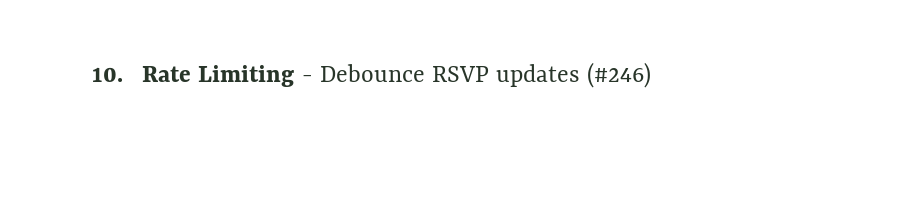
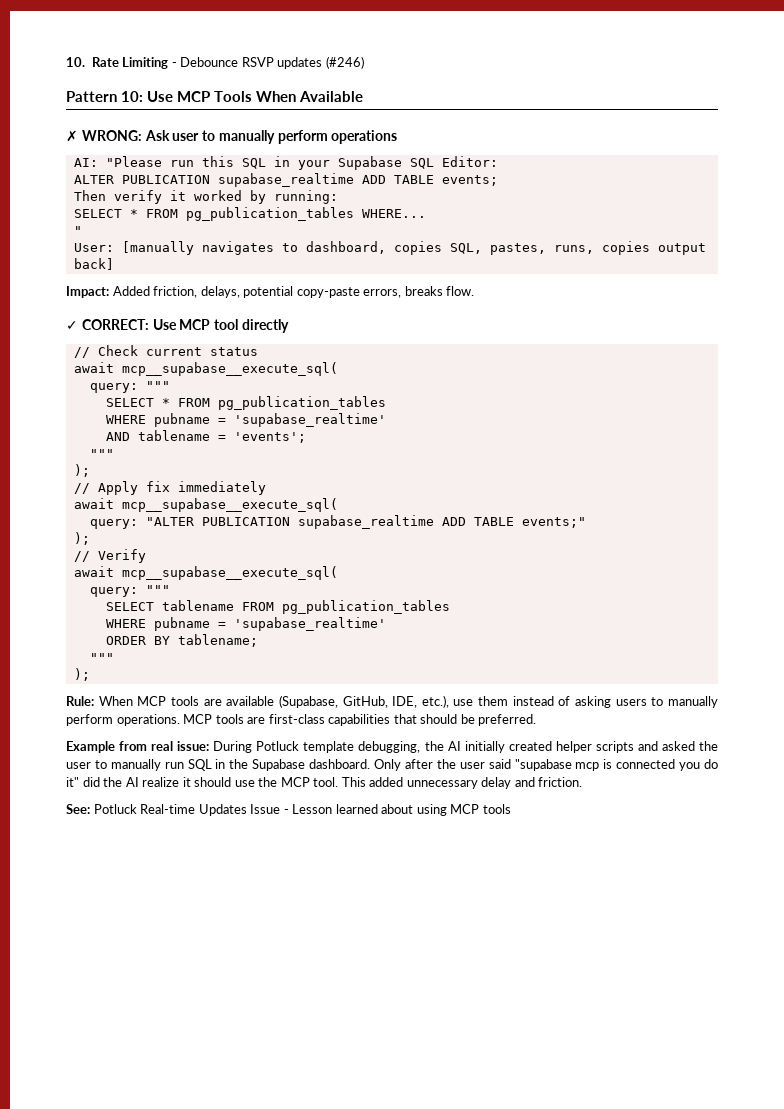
(652, 75) none -> [66,91,364,102] [66,130,398,144] [73,156,498,170] [73,173,498,187] [73,190,338,204] [73,207,426,221] [73,226,82,235] [73,241,706,255] [73,258,114,270] [66,286,475,298] [66,319,289,333] [73,345,258,358] [73,362,338,376] [89,381,170,393] [105,396,386,410] [105,413,386,427] [105,430,306,443] [89,449,114,458] [73,464,90,477] [73,481,266,495] [73,498,338,512] [89,515,586,529] [73,532,90,545] [73,549,146,563] [73,566,338,580] [89,585,170,597] [105,600,450,614] [105,617,386,631] [105,634,258,647] [89,653,114,662] [73,668,90,681] [66,695,718,708] [66,714,537,726] [66,741,718,753] [66,759,719,771] [66,777,583,789] [66,804,511,816] // Pattern 10: Use MCP Tools When Available // ✗ WRONG: Ask user to manually perform operations // AI: "Please run this SQL in your Supabase SQL Editor: // ALTER PUBLICATION supabase_realtime ADD TABLE events; // Then verify it worked by running: // SELECT * FROM pg_publication_tables WHERE... // " // User: [manually navigates to dashboard, copies SQL, pastes, runs, copies output back] // Impact: Added friction, delays, potential copy-paste errors, breaks flow. // ✓ CORRECT: Use MCP tool directly // // Check current status // await mcp__supabase__execute_sql( // query: """ // SELECT * FROM pg_publication_tables // WHERE pubname = 'supabase_realtime' // AND tablename = 'events'; // """ // ); // // Apply fix immediately // await mcp__supabase__execute_sql( // query: "ALTER PUBLICATION supabase_realtime ADD TABLE events;" // ); // // Verify // await mcp__supabase__execute_sql( // query: """ // SELECT tablename FROM pg_publication_tables // WHERE pubname = 'supabase_realtime' // ORDER BY tablename; // """ // ); // Rule: When MCP tools are available (Supabase, GitHub, IDE, etc.), use them instead of asking users to manually perform operations. MCP tools are first-class capabilities that should be preferred. // Example from real issue: During Potluck template debugging, the AI initially created helper scripts and asked the user to manually run SQL in the Supabase dashboard. Only after the user said "supabase mcp is connected you do it" did the AI realize it should use the MCP tool. This added unnecessary delay and friction. // See: Potluck Real-time Updates Issue - Lesson learned about using MCP tools

